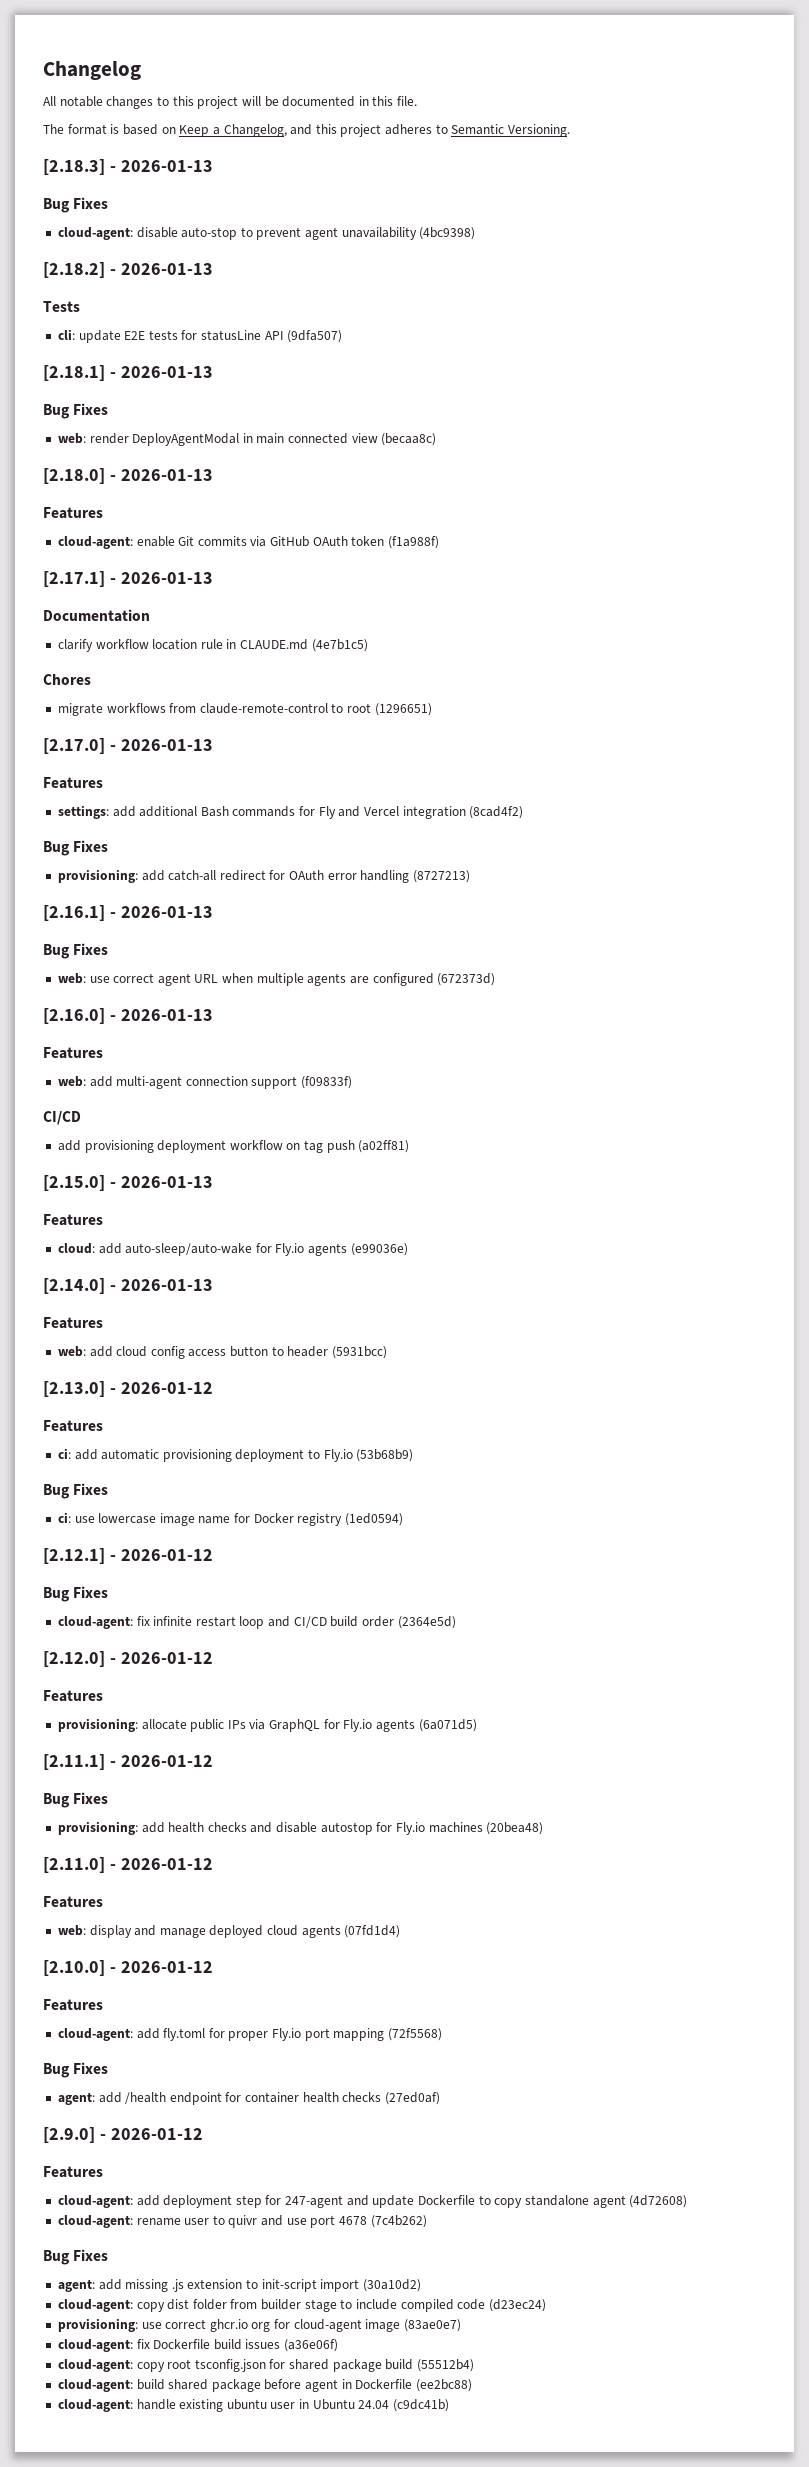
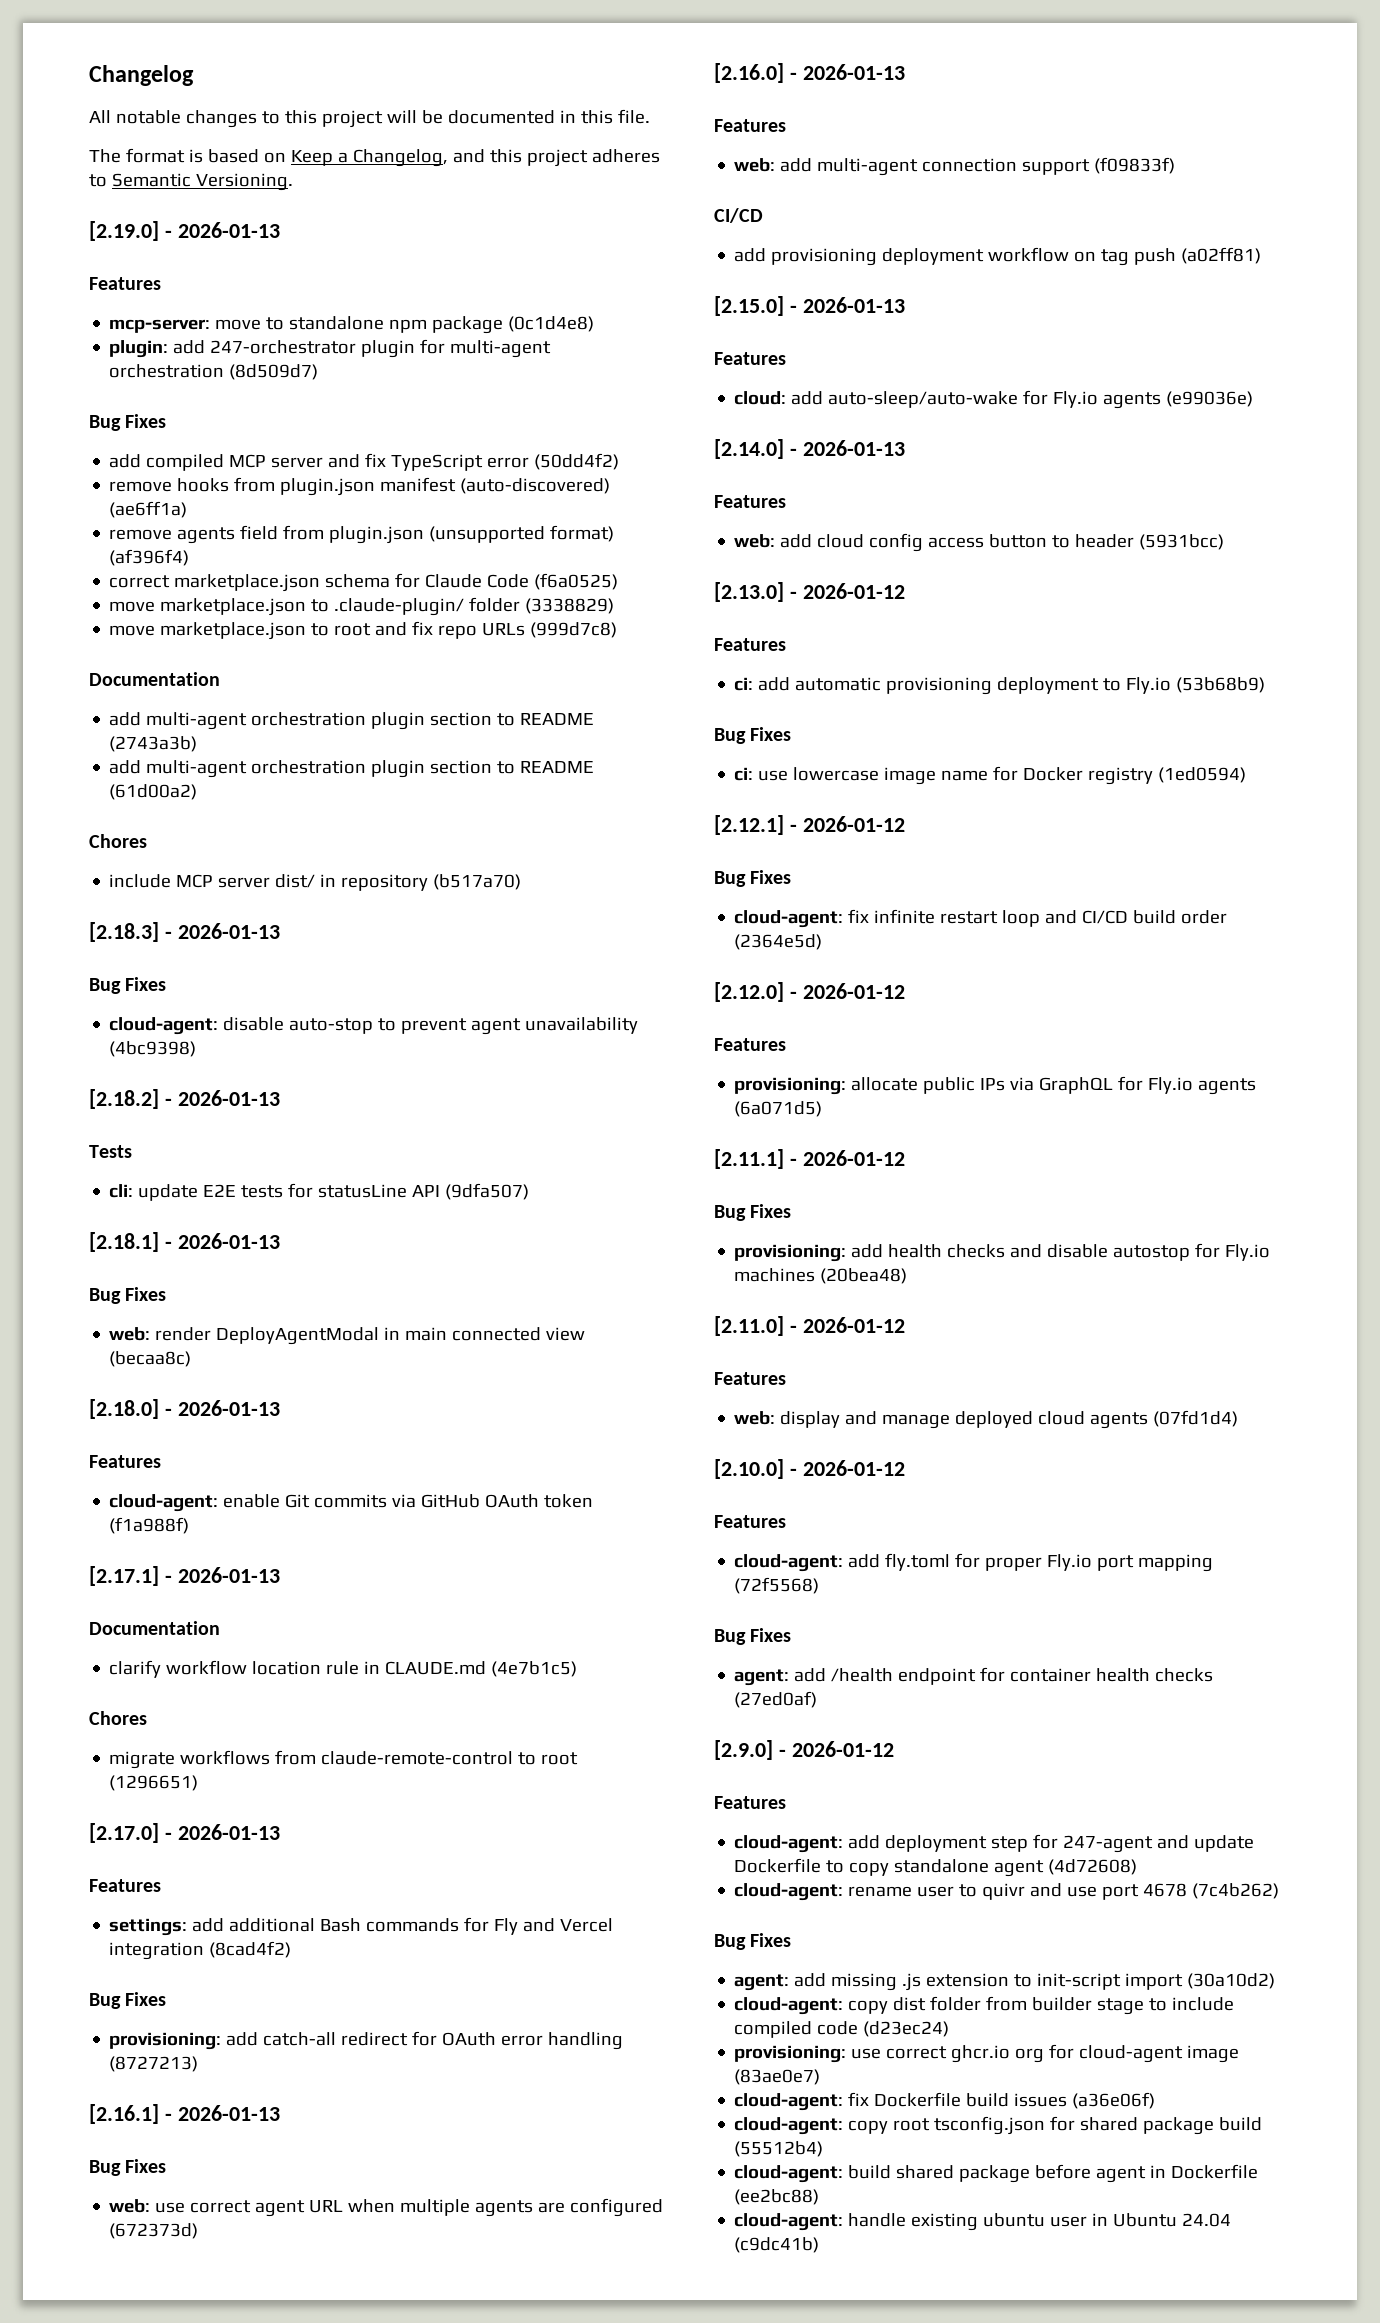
(571, 130) none -> [89,221,280,241] [89,277,161,290] [109,316,595,334] [109,339,552,358] [109,364,319,380] [89,414,167,431] [109,453,620,471] [109,477,611,496] [109,501,188,518] [109,525,615,544] [109,549,190,566] [109,573,619,592] [109,597,615,616] [109,621,618,640] [89,672,220,686] [109,712,595,730] [109,736,198,752] [109,760,595,778] [109,784,198,800] [89,834,147,848] [109,874,522,891] // [2.19.0] - 2026-01-13 // Features // mcp-server: move to standalone npm package (0c1d4e8) // plugin: add 247-orchestrator plugin for multi-agent orchestration (8d509d7) // Bug Fixes // add compiled MCP server and fix TypeScript error (50dd4f2) // remove hooks from plugin.json manifest (auto-discovered) (ae6ff1a) // remove agents field from plugin.json (unsupported format) (af396f4) // correct marketplace.json schema for Claude Code (f6a0525) // move marketplace.json to .claude-plugin/ folder (3338829) // move marketplace.json to root and fix repo URLs (999d7c8) // Documentation // add multi-agent orchestration plugin section to README (2743a3b) // add multi-agent orchestration plugin section to README (61d00a2) // Chores // include MCP server dist/ in repository (b517a70)

